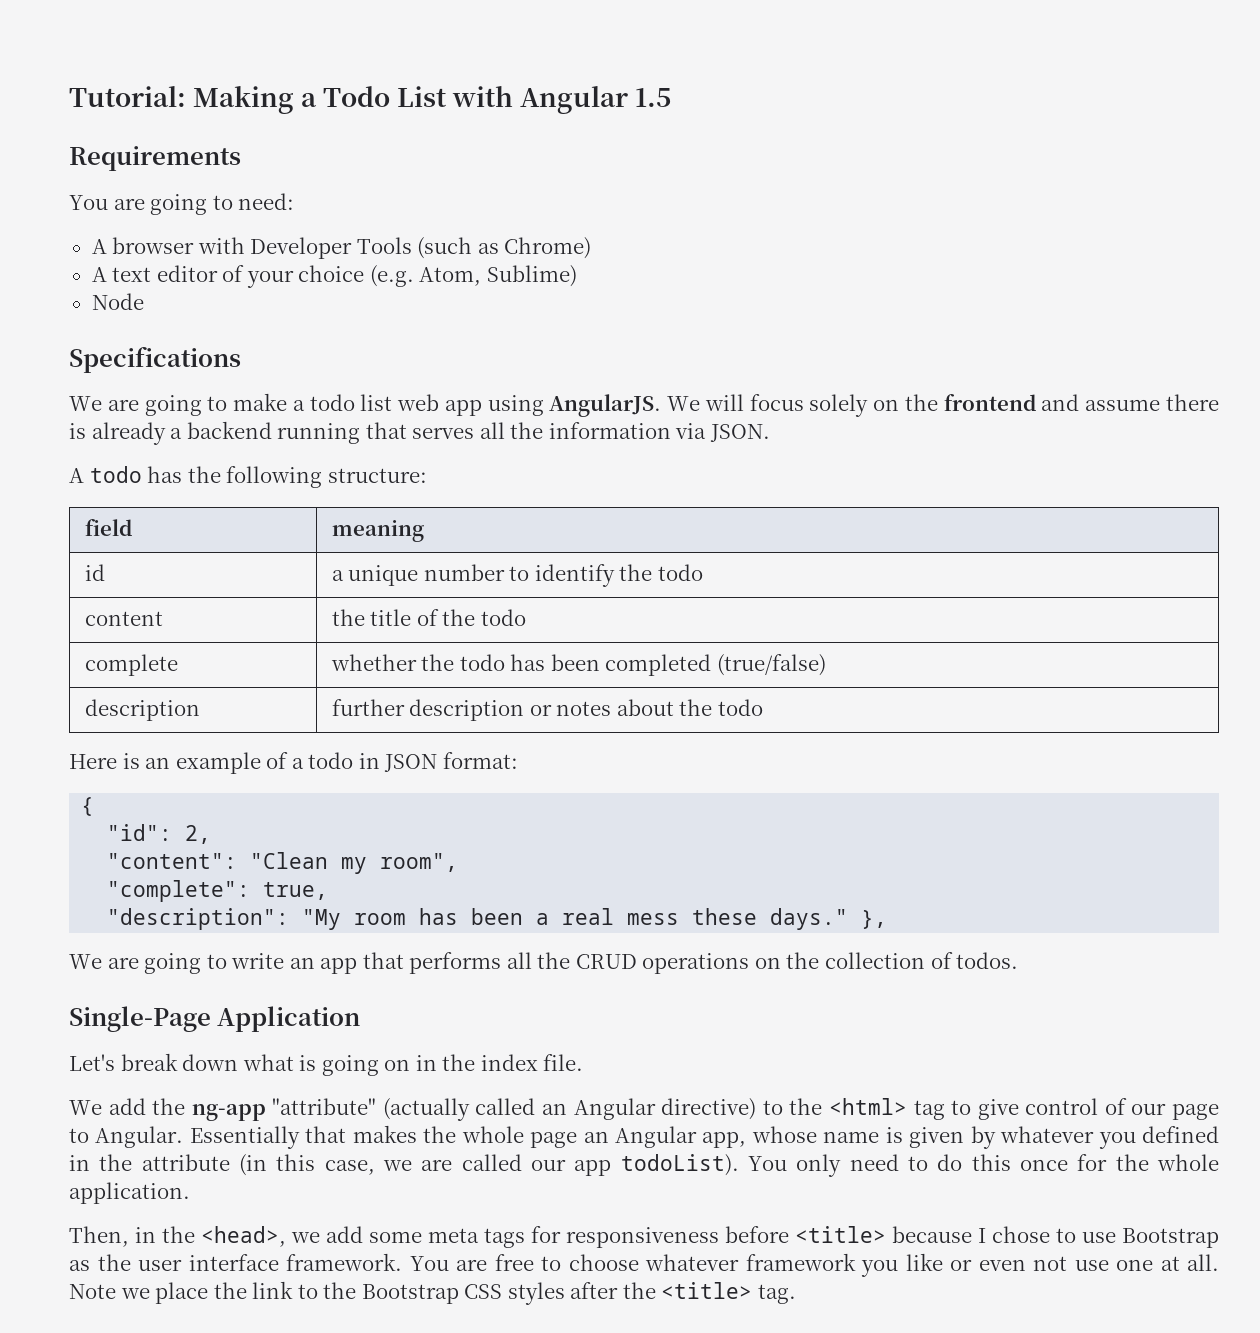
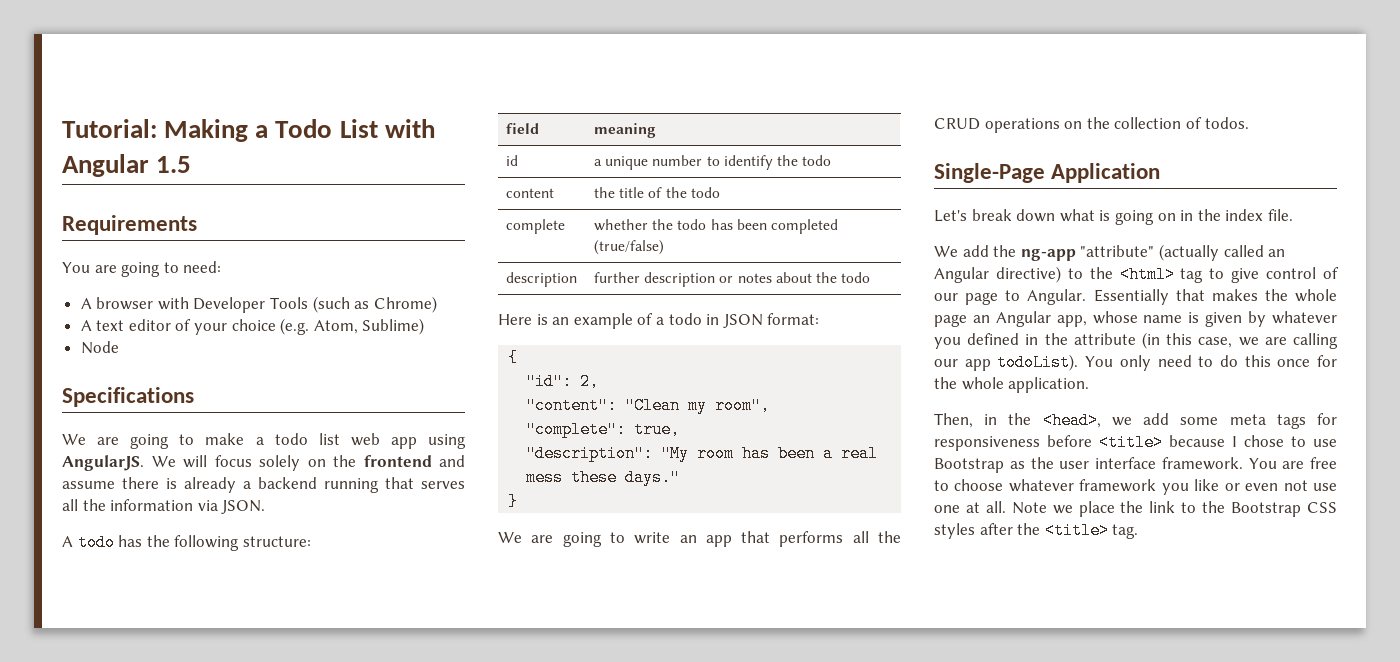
[861,910,888,929] }, -> [508,493,519,510] // }
[461,1154,522,1171] called -> [1293,333,1338,349] calling

